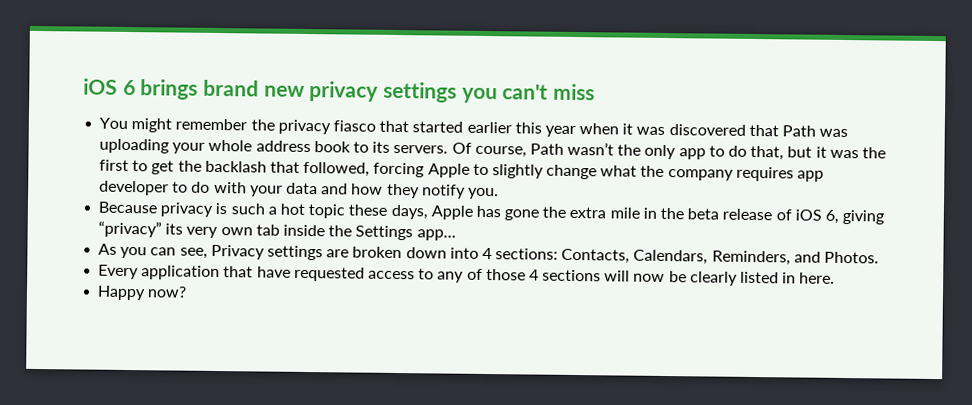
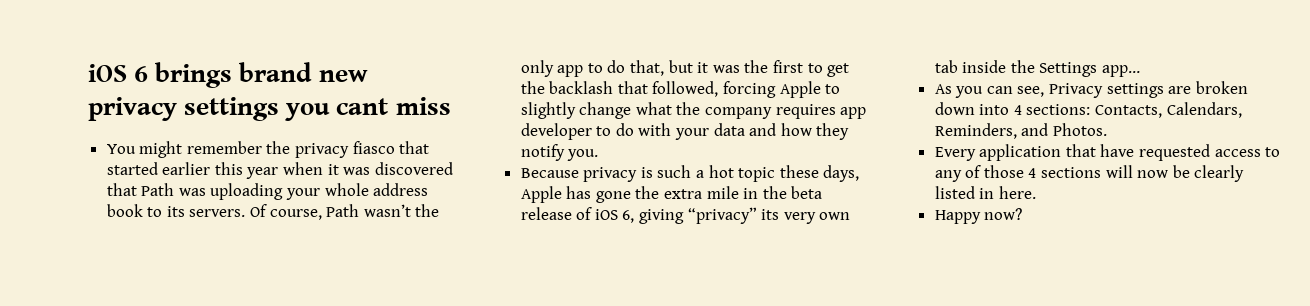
[502,84,549,100] can't -> [336,98,389,115] cant

